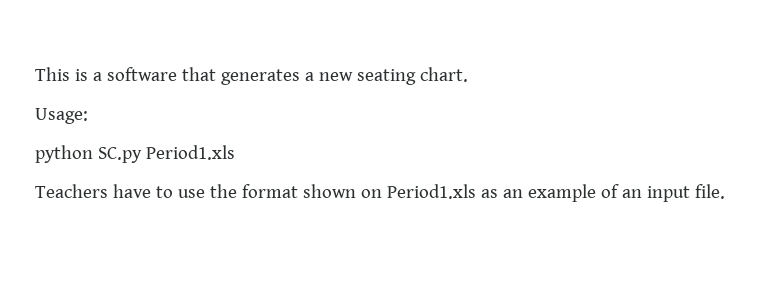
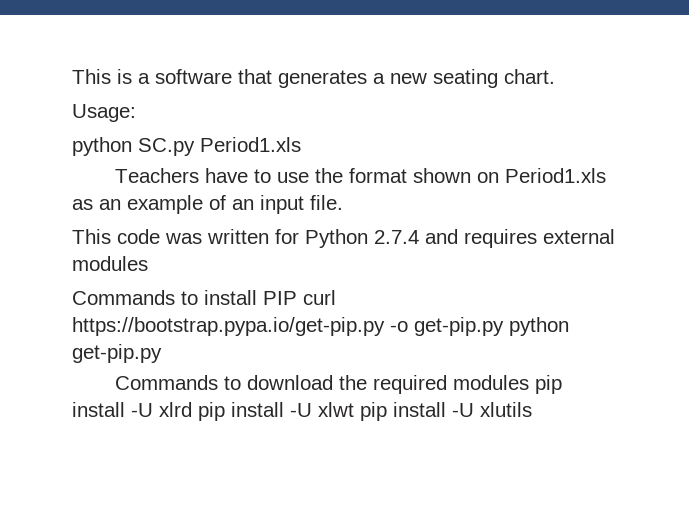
(725, 191) none -> [72,229,615,248] [72,256,148,271] [72,290,336,305] [72,317,569,336] [72,344,162,363] [114,375,562,394] [72,402,532,421] // This code was written for Python 2.7.4 and requires external modules // Commands to install PIP curl https://bootstrap.pypa.io/get-pip.py -o get-pip.py python get-pip.py // Commands to download the required modules pip install -U xlrd pip install -U xlwt pip install -U xlutils

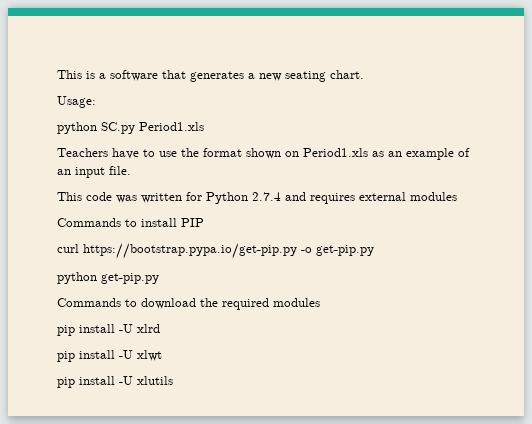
(297, 298) none -> (204, 222) //
(504, 326) none -> (374, 250) //
(529, 382) none -> (320, 302) //
(192, 409) none -> (160, 328) //
(354, 409) none -> (162, 355) //

